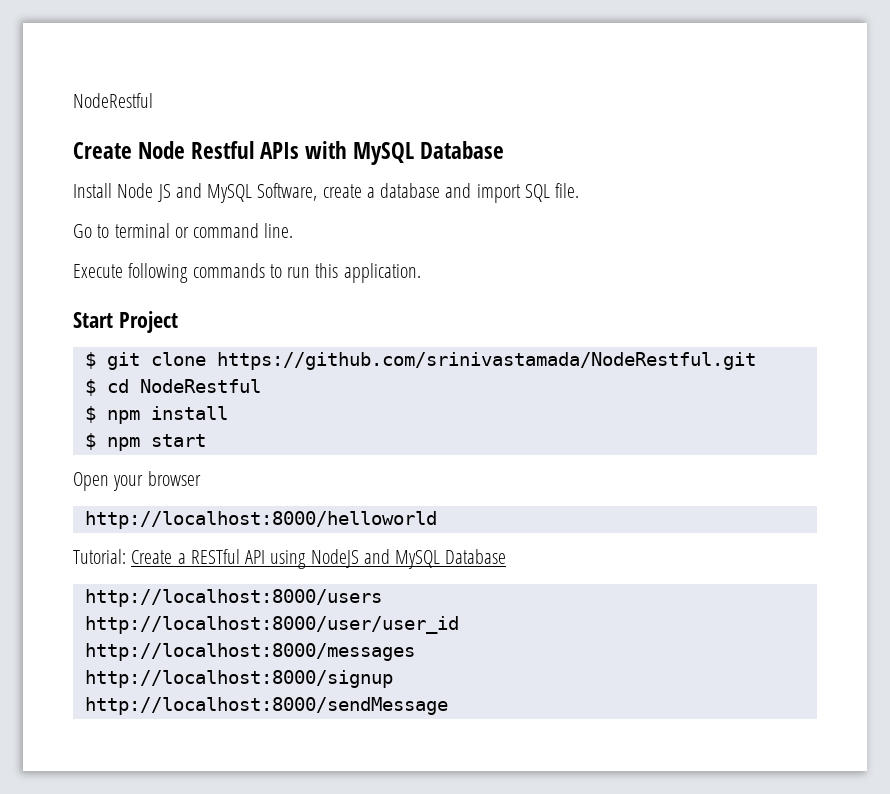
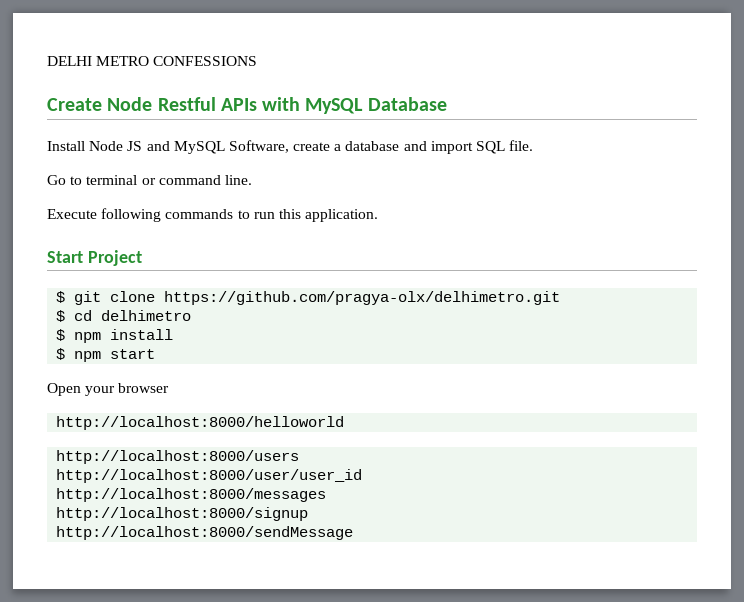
[73,93,153,108] NodeRestful -> [47,56,258,66] DELHI METRO CONFESSIONS
[216,352,756,370] https://github.com/srinivastamada/NodeRestful.git -> [164,291,561,305] https://github.com/pragya-olx/delhimetro.git
[139,379,261,393] NodeRestful -> [101,310,192,321] delhimetro
[73,549,507,569] // Tutorial: Create a RESTful API using NodeJS and MySQL Database -> (345, 423) none

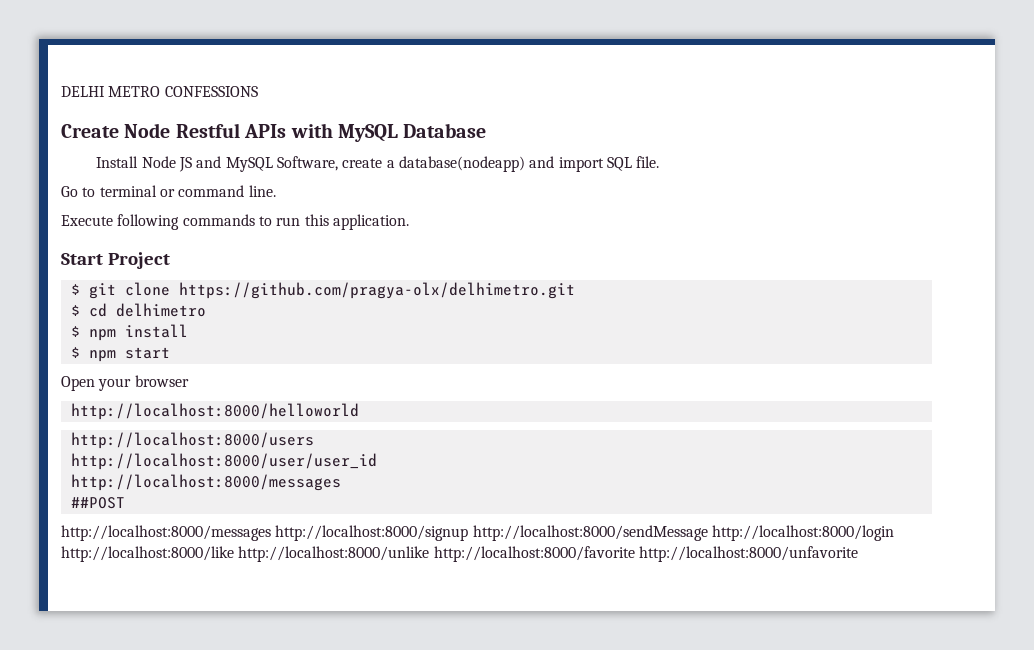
[345,141,400,151] database -> [398,156,525,172] database(nodeapp)
(327, 495) none -> [70,497,125,509] [61,525,271,541] ##POST // http://localhost:8000/messages
[56,526,354,540] // http://localhost:8000/sendMessage -> [472,525,894,541] [61,546,858,562] http://localhost:8000/sendMessage http://localhost:8000/login http://localhost:8000/like http://localhost:8000/unlike http://localhost:8000/favorite http://localhost:8000/unfavorite

